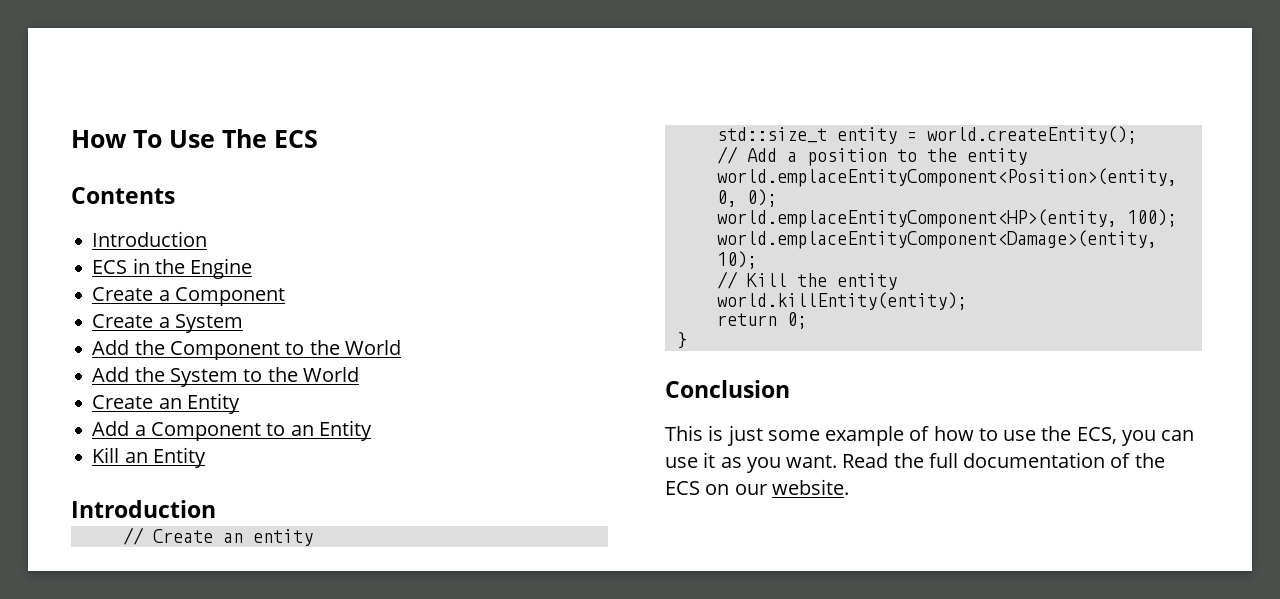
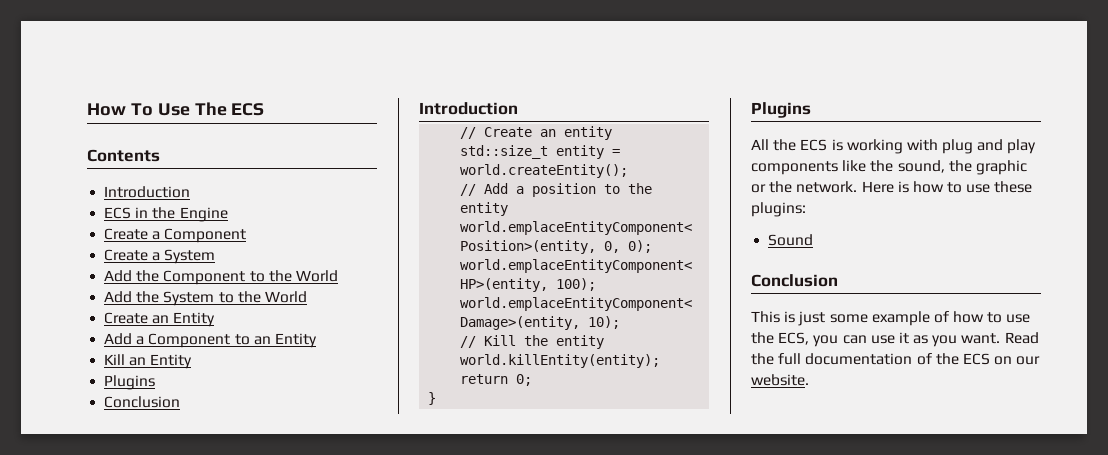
(206, 457) none -> [104,375,156,390] [104,396,181,408] // Plugins // Conclusion
(687, 340) none -> [751,102,811,118] [751,139,1037,154] [751,160,1027,175] [751,181,1033,193] [751,202,806,217] [768,234,814,246] // Plugins // All the ECS is working with plug and play components like the sound, the graphic or the network. Here is how to use these plugins: // Sound

